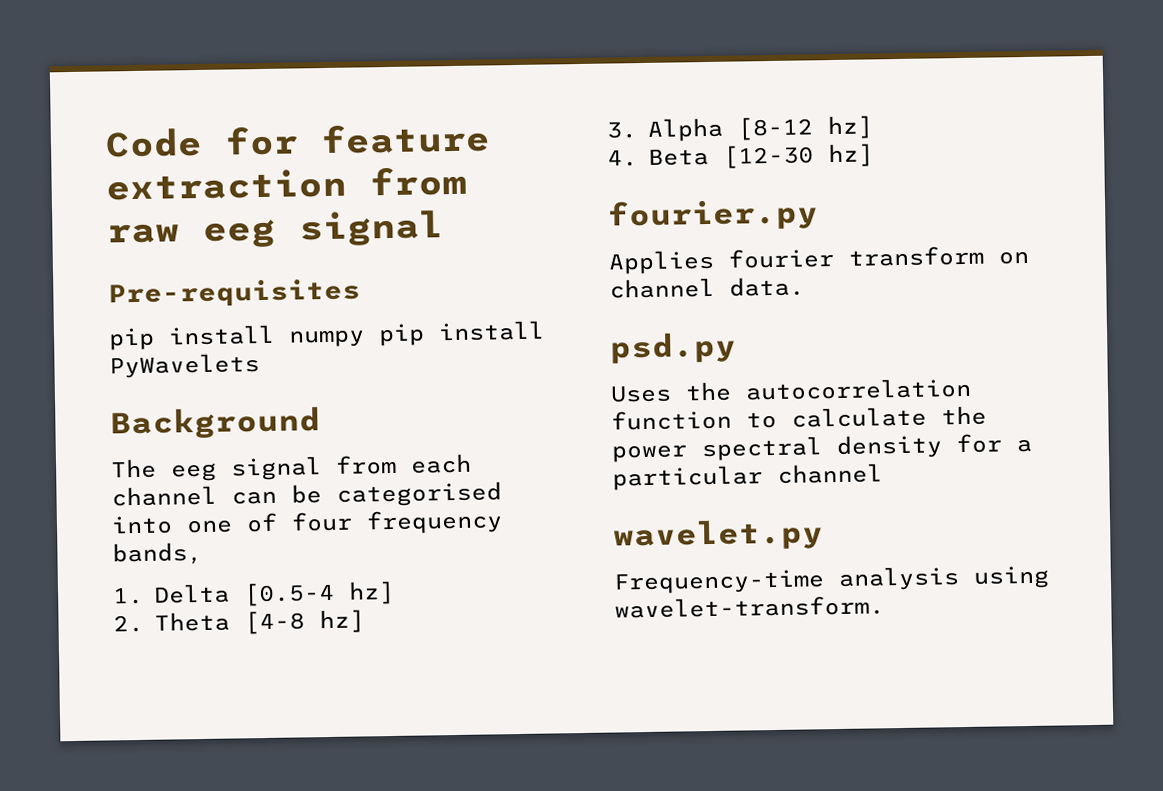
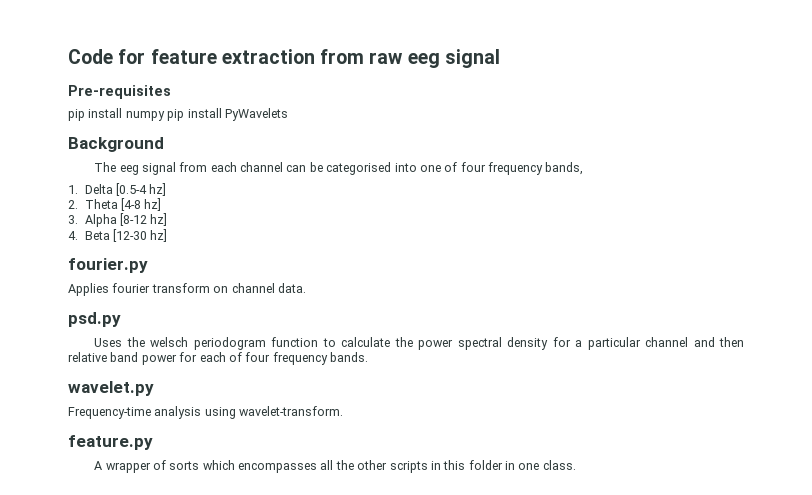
[745,377,972,401] autocorrelation -> [150,337,266,350] welsch periodogram
(883, 473) none -> [693,337,745,347] [68,352,368,365] and then relative band power for each of four frequency bands.
(885, 607) none -> [68,435,153,450] [94,460,576,473] // feature.py // A wrapper of sorts which encompasses all the other scripts in this folder in one class.

